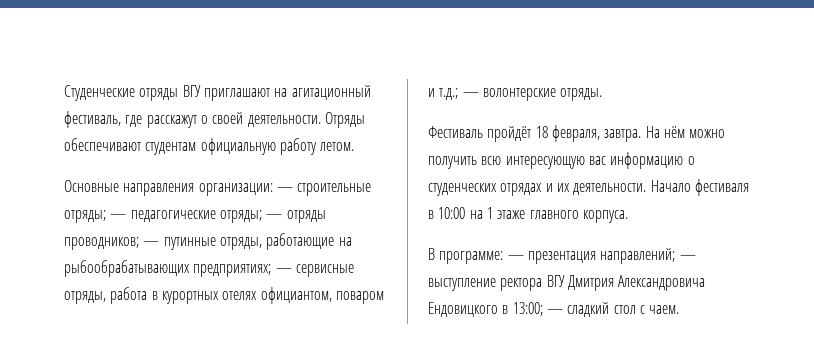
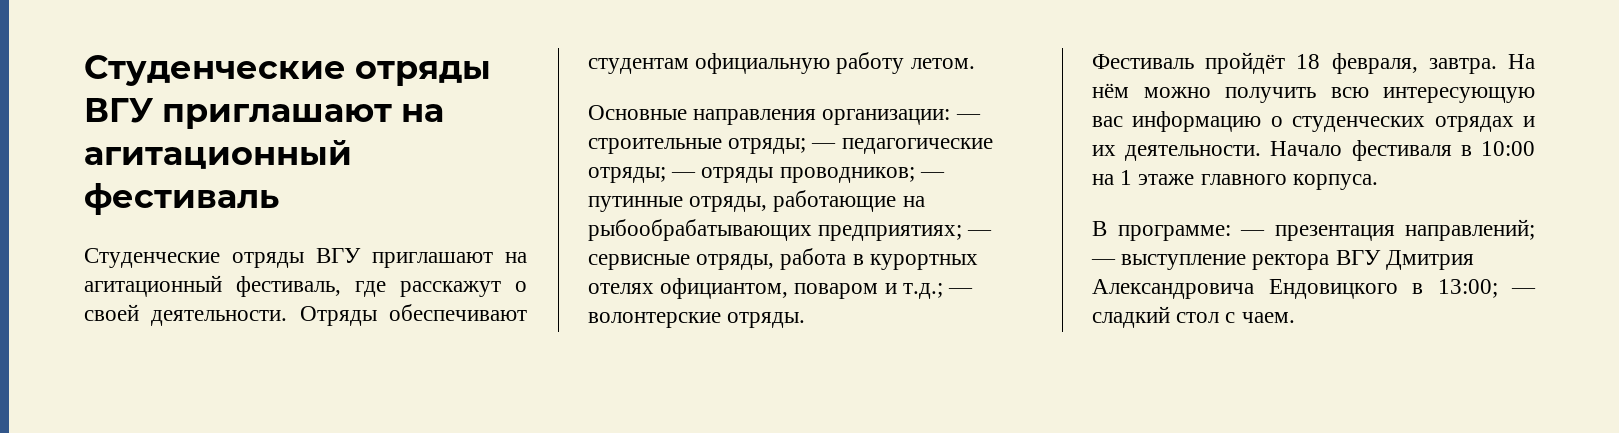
[64,85,371,101] Студенческие отряды ВГУ приглашают на агитационный -> [84,55,492,86] [84,98,445,129] [84,140,352,169] [84,183,279,215] [84,248,527,268] [84,275,222,297] Студенческие отряды ВГУ приглашают на агитационный фестиваль // Студенческие отряды ВГУ приглашают на агитационный

